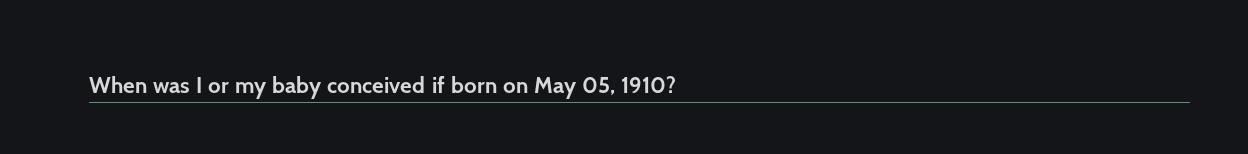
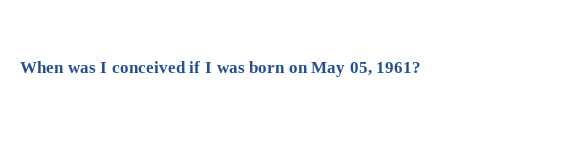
[208,76,445,99] or my baby conceived if -> [111,61,245,73] conceived if I was
[620,76,676,93] 1910? -> [376,62,422,73] 1961?

